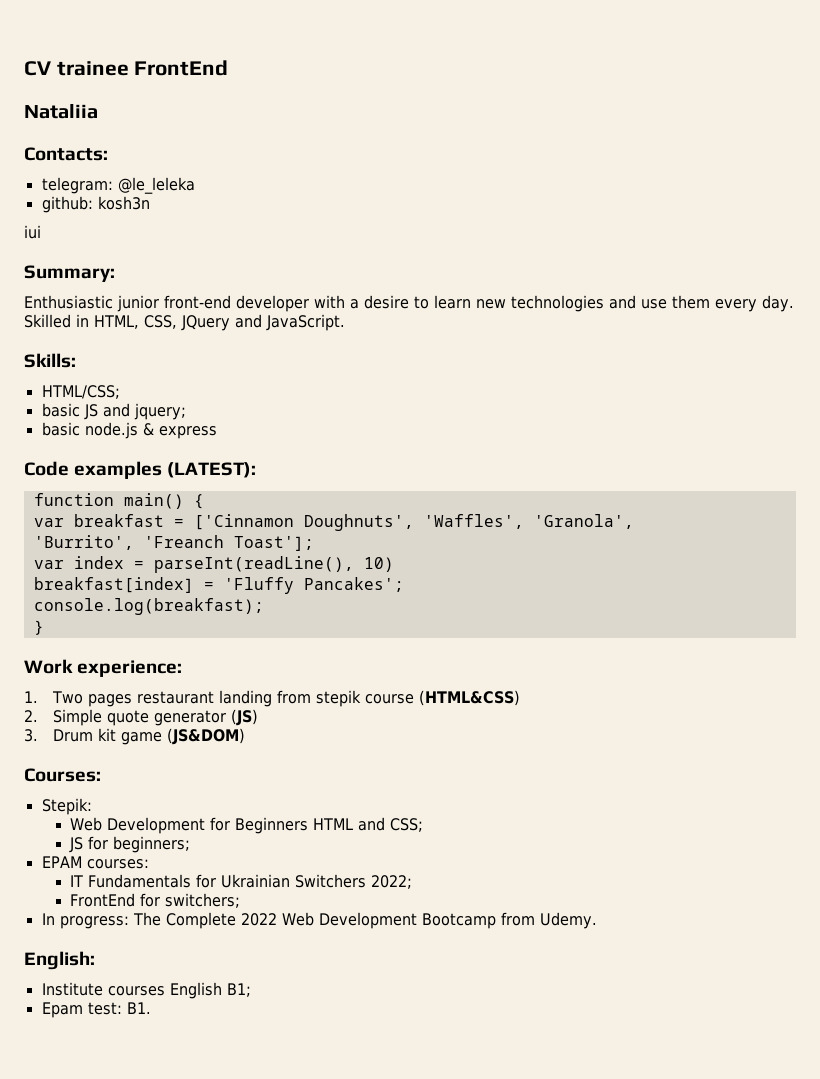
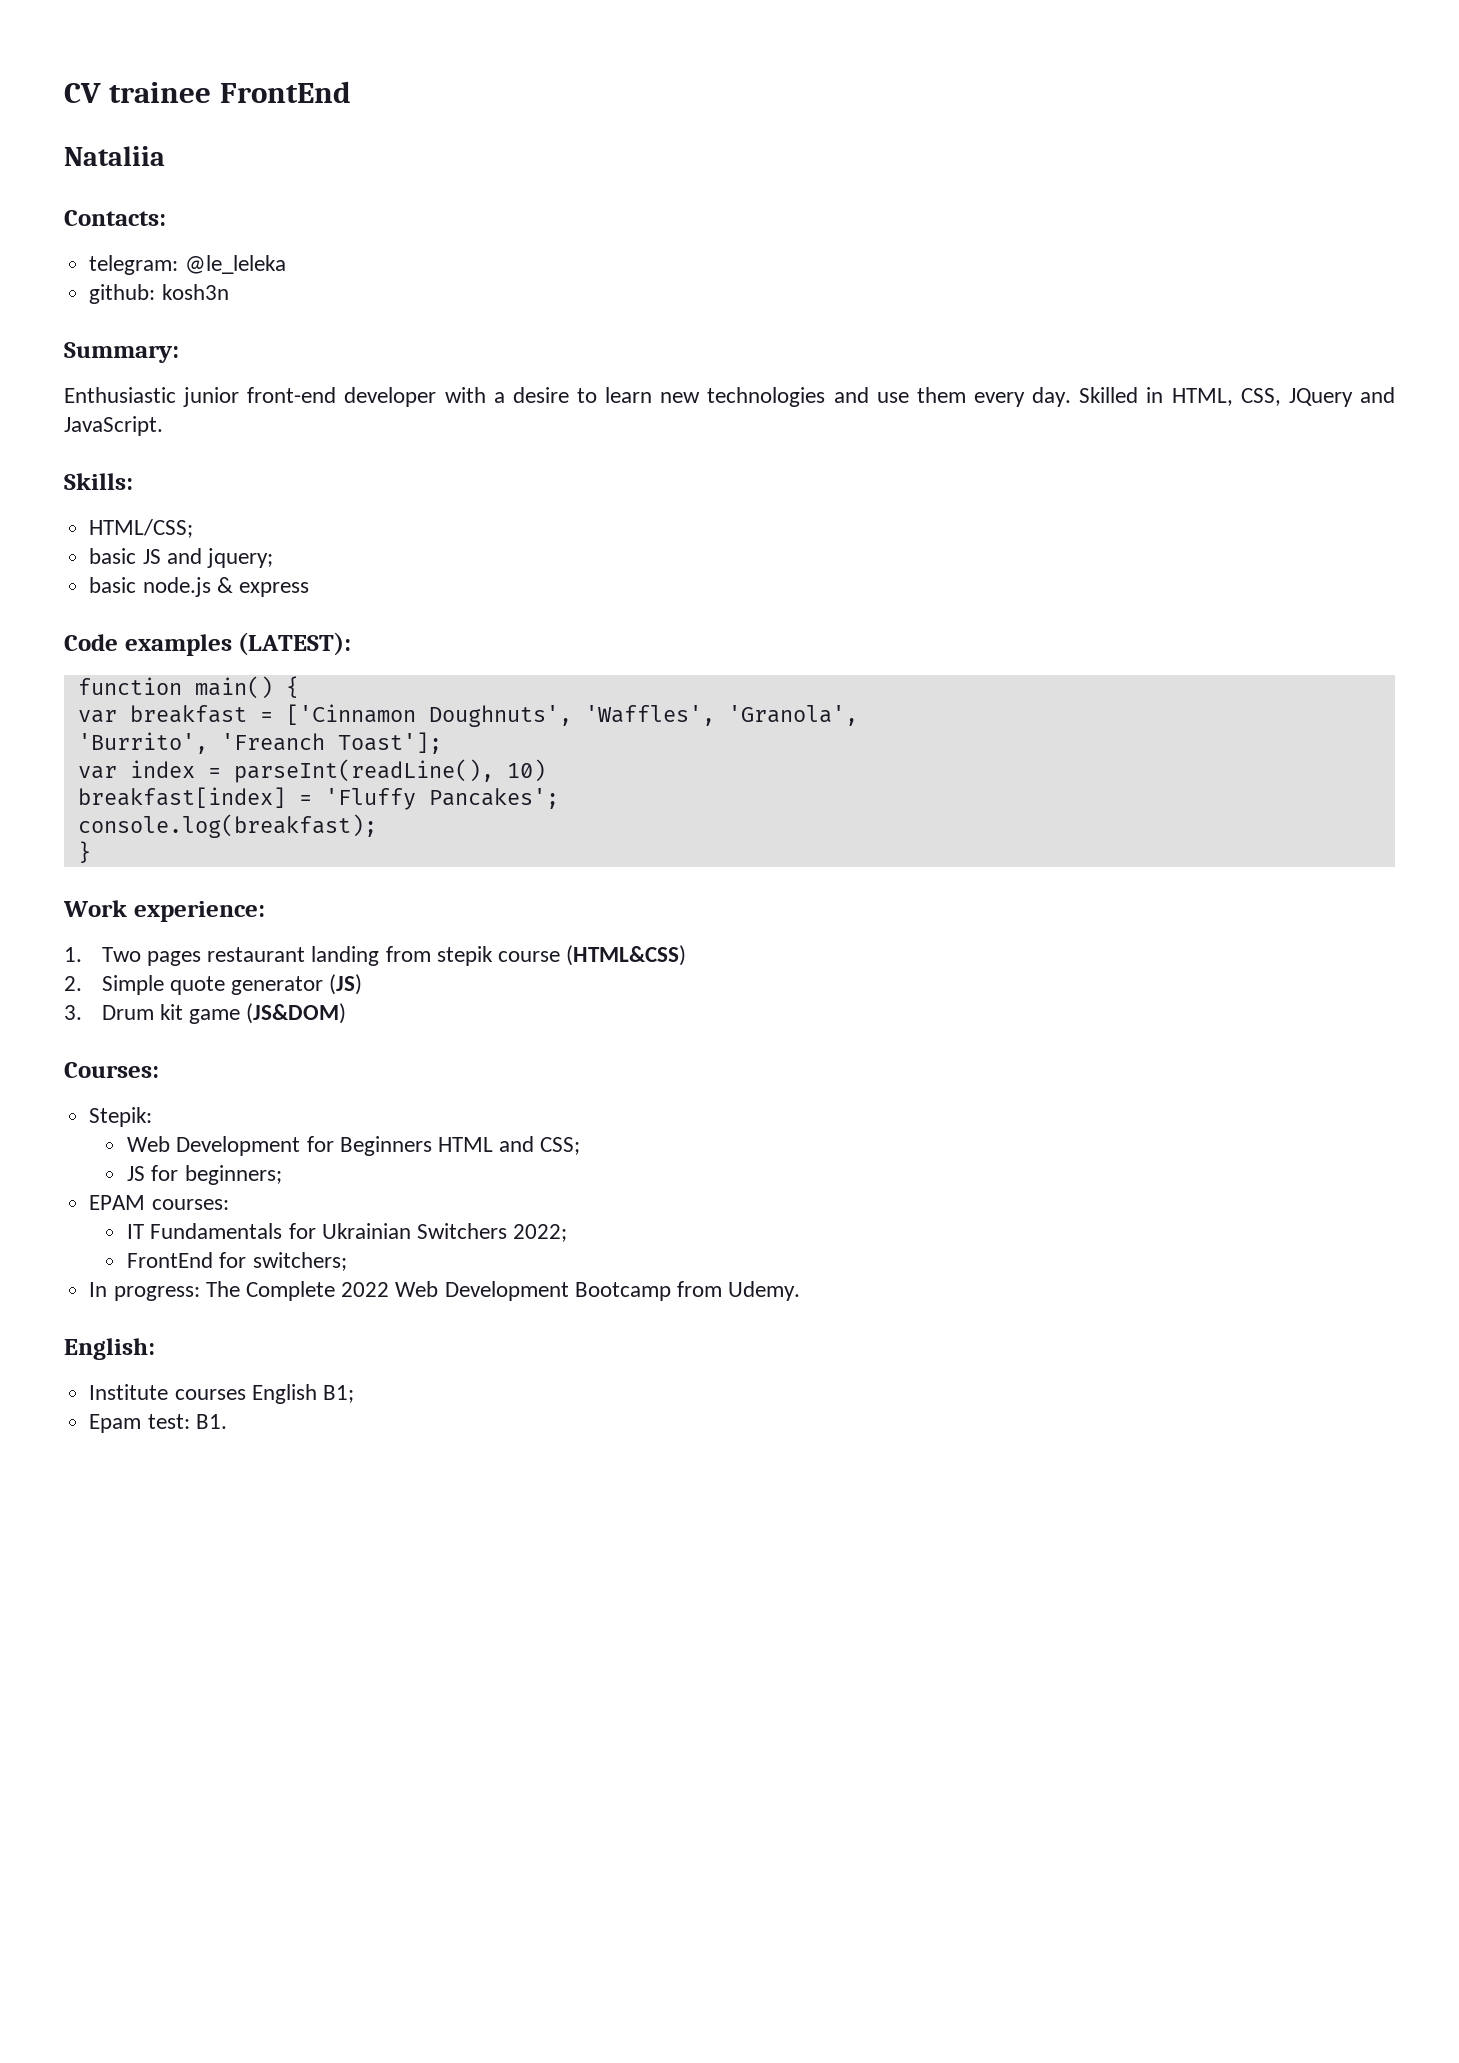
[24,225,41,239] // iui -> (229, 292) none

